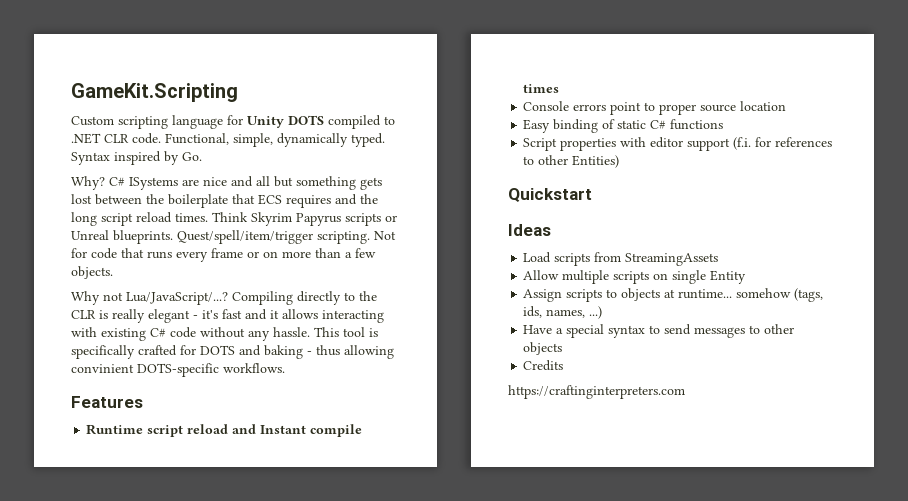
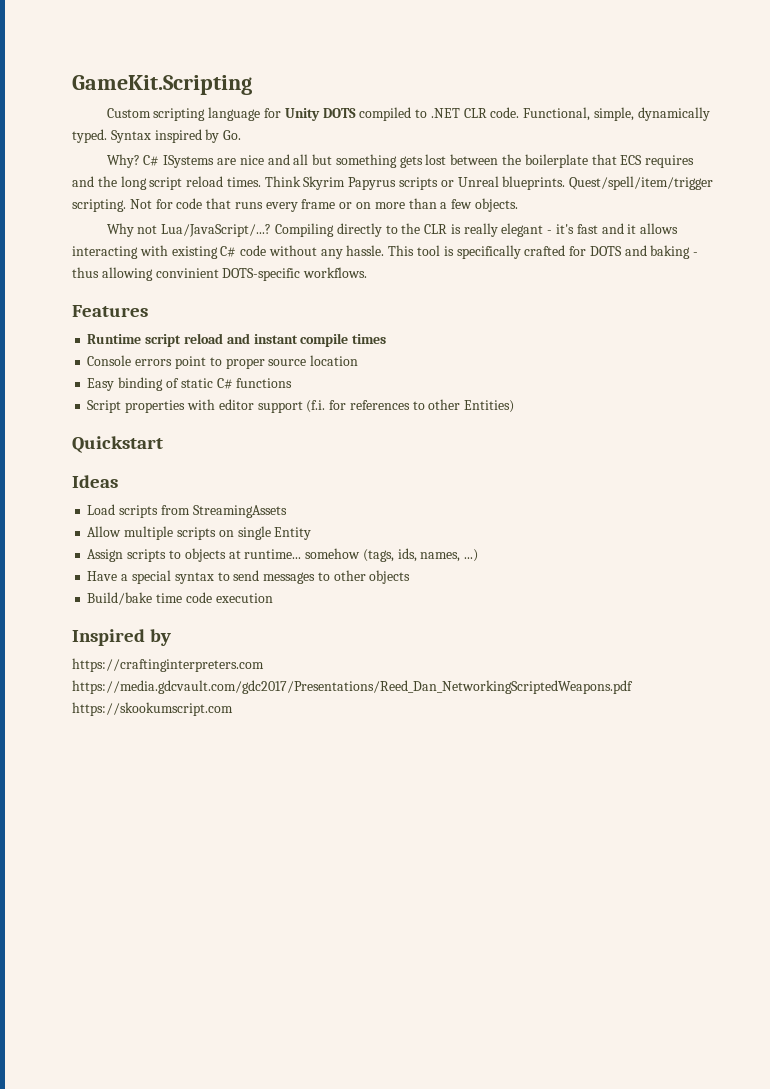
[260,425,307,434] Instant -> [253,334,298,344] instant
[523,360,564,371] Credits -> [87,592,273,605] [72,629,172,646] Build/bake time code execution // Inspired by
(685, 392) none -> [72,680,633,694] [72,702,233,716] https://media.gdcvault.com/gdc2017/Presentations/Reed_Dan_NetworkingScriptedWeapons.pdf https://skookumscript.com

